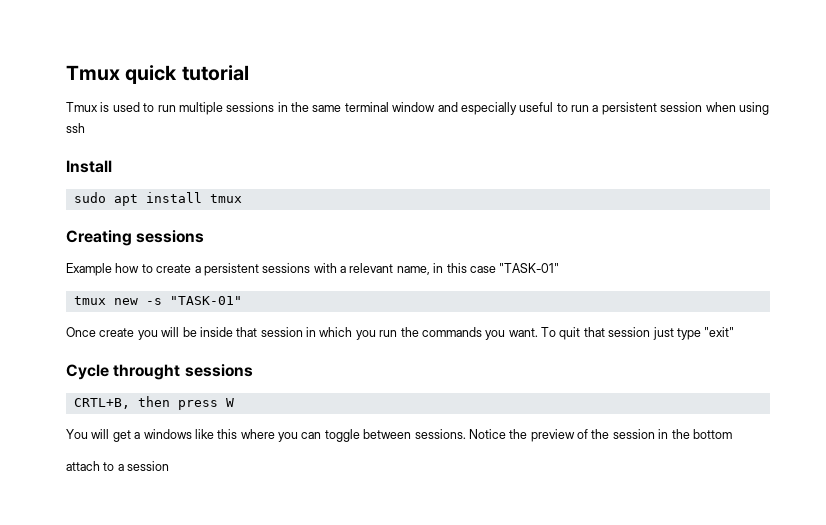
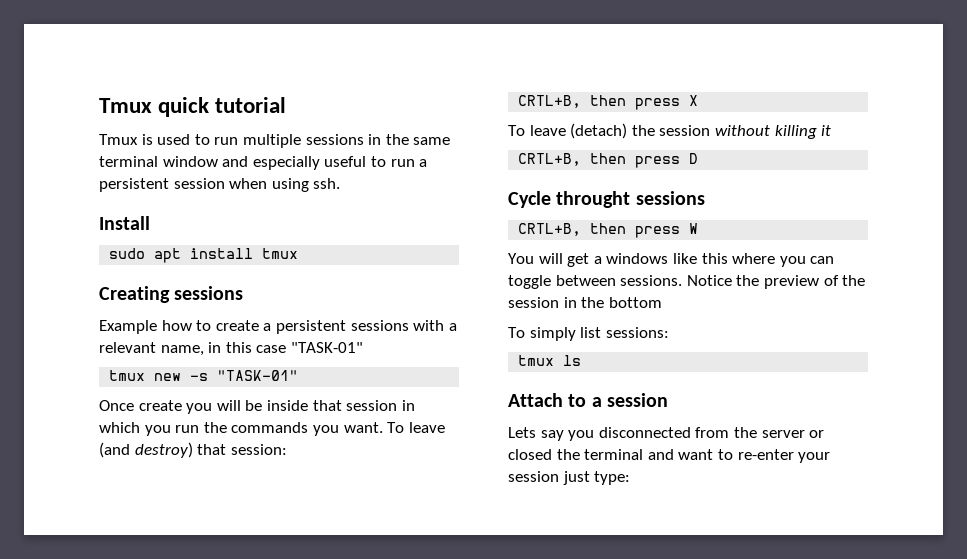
[66,123,85,133] ssh -> [313,178,341,189] ssh.
[559,327,735,340] quit that session just type "exit" -> [408,422,445,433] [99,442,287,458] [518,95,699,110] [508,123,832,139] [518,153,699,168] leave (and destroy) that session: // CRTL+B, then press X // To leave (detach) the session without killing it // CRTL+B, then press D
[66,461,170,471] attach to a session -> [508,327,669,341] [518,355,582,366] [508,393,669,407] [508,427,825,441] [508,449,831,463] [508,471,631,485] To simply list sessions: // tmux ls // Attach to a session // Lets say you disconnected from the server or closed the terminal and want to re-enter your session just type:

